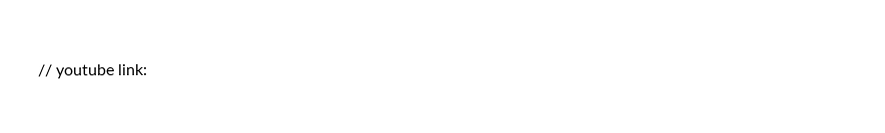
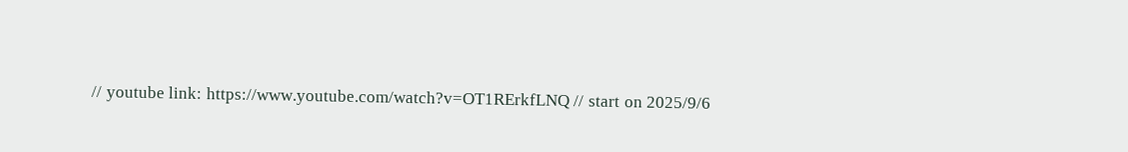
(149, 70) none -> [205,87,712,111] https://www.youtube.com/watch?v=OT1RErkfLNQ // start on 2025/9/6

